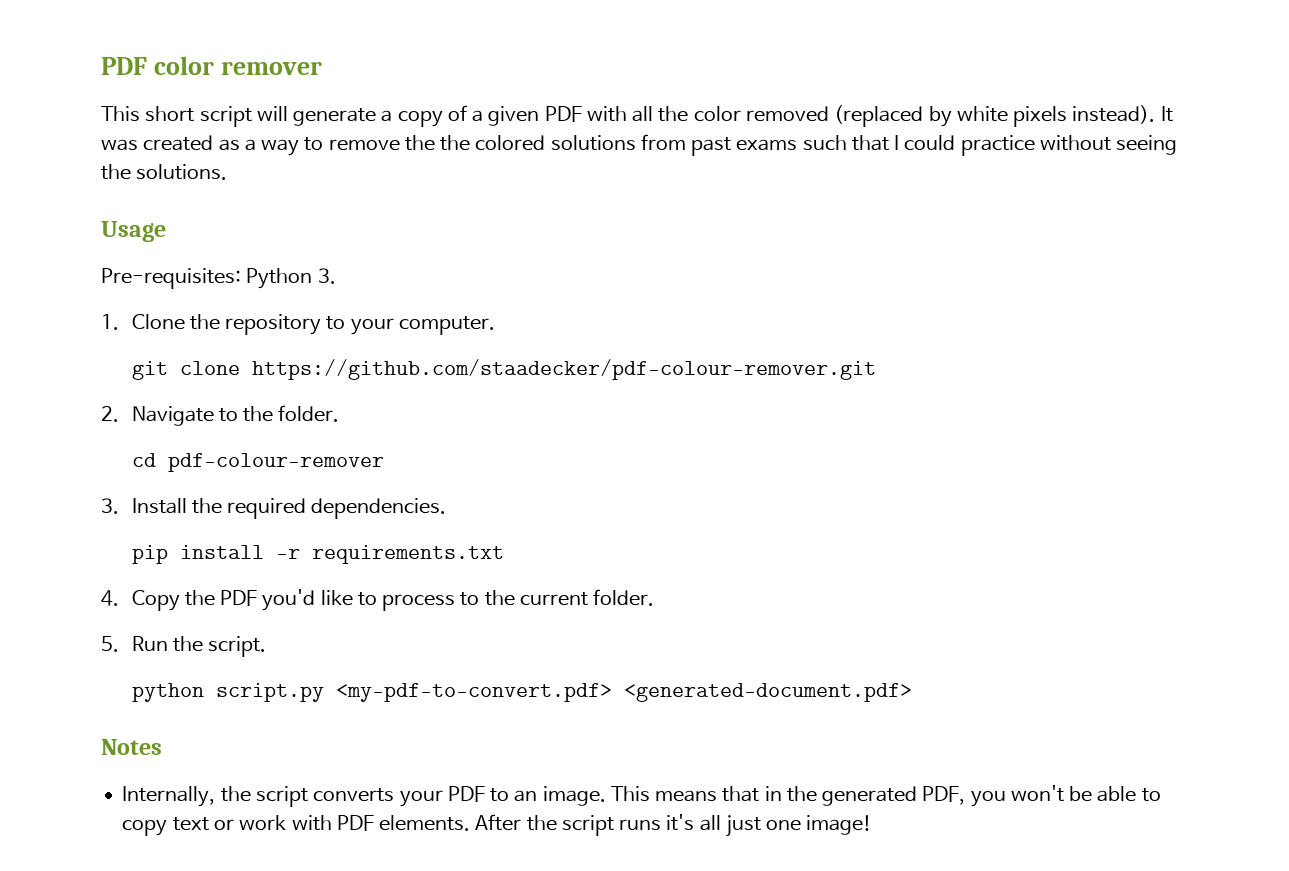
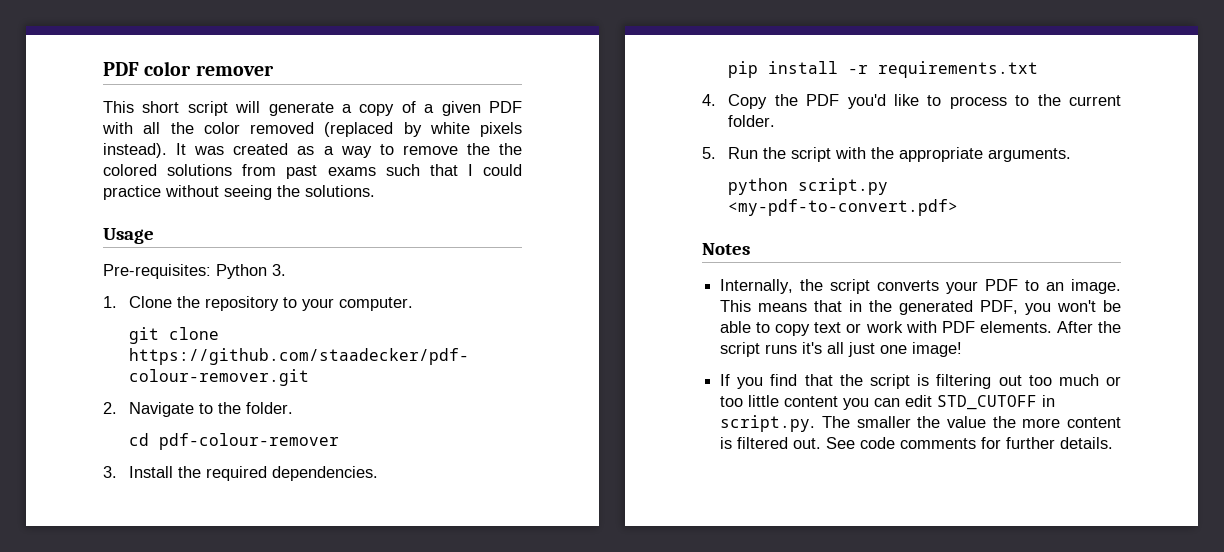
[208,636,267,657] script. -> [791,147,1072,162] script with the appropriate arguments.
[623,683,912,702] <generated-document.pdf> -> (959, 207) none
(873, 825) none -> [720,374,1121,389] [720,395,1056,410] [720,415,1121,432] [720,437,1114,449] // If you find that the script is filtering out too much or too little content you can edit STD_CUTOFF in script.py. The smaller the value the more content is filtered out. See code comments for further details.

